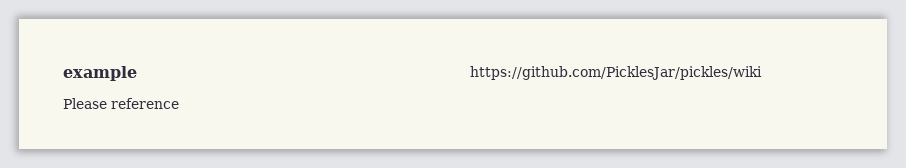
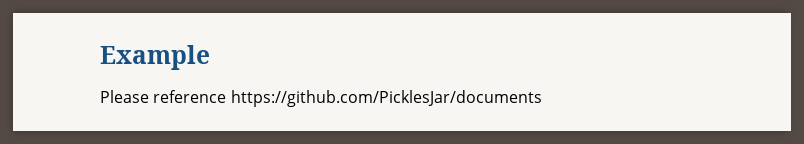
[63,66,137,81] example -> [100,45,210,70] Example
[470,66,762,80] https://github.com/PicklesJar/pickles/wiki -> [230,90,542,107] https://github.com/PicklesJar/documents

